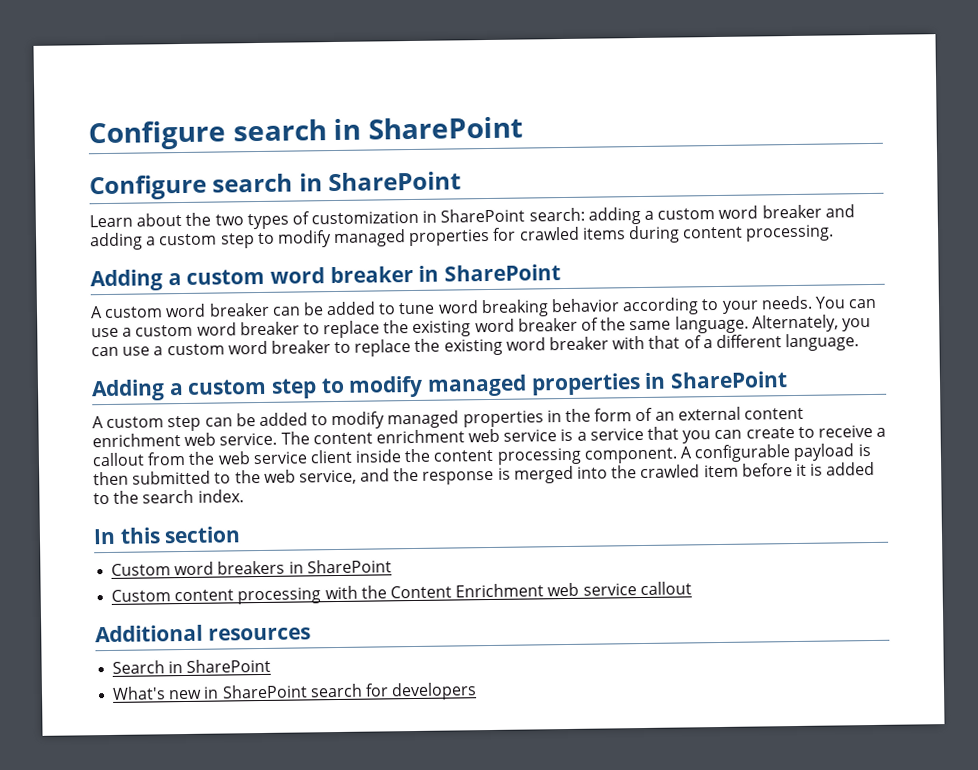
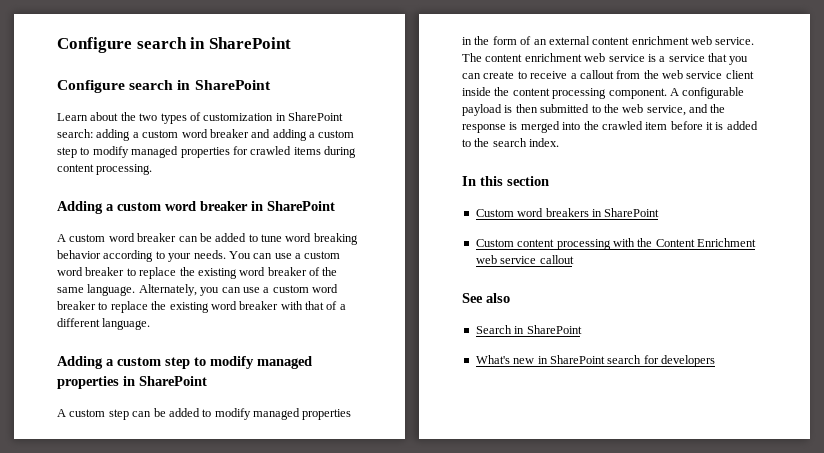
[95,624,311,643] Additional resources -> [462,293,510,303] See also

